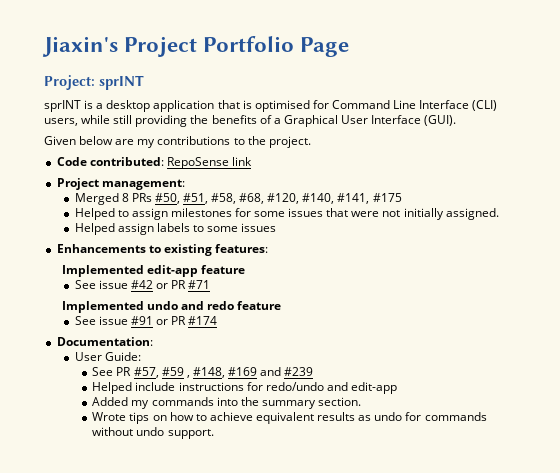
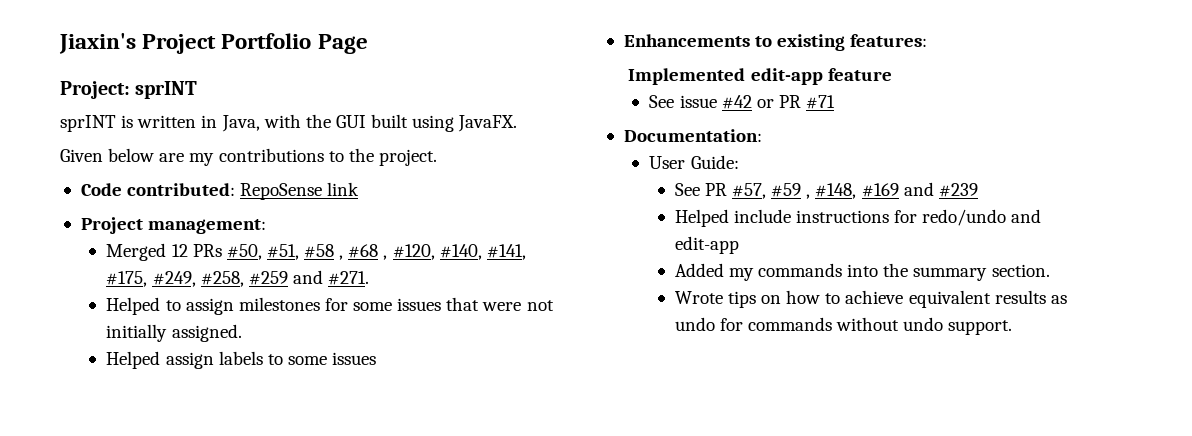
[96,100,498,112] [44,115,457,127] a desktop application that is optimised for Command Line Interface (CLI) users, while still providing the benefits of a Graphical User Interface (GUI). -> [137,114,518,132] written in Java, with the GUI built using JavaFX.
[121,193,129,202] 8 -> [171,244,188,257] 12
[211,193,402,204] #58, #68, #120, #140, #141, #175 -> [304,244,526,260] [106,270,370,287] #58 , #68 , #120, #140, #141, #175, #249, #258, #259 and #271.
[61,301,282,313] [74,316,218,325] // Implemented undo and redo feature // See issue #91 or PR #174 -> (836, 102) none

